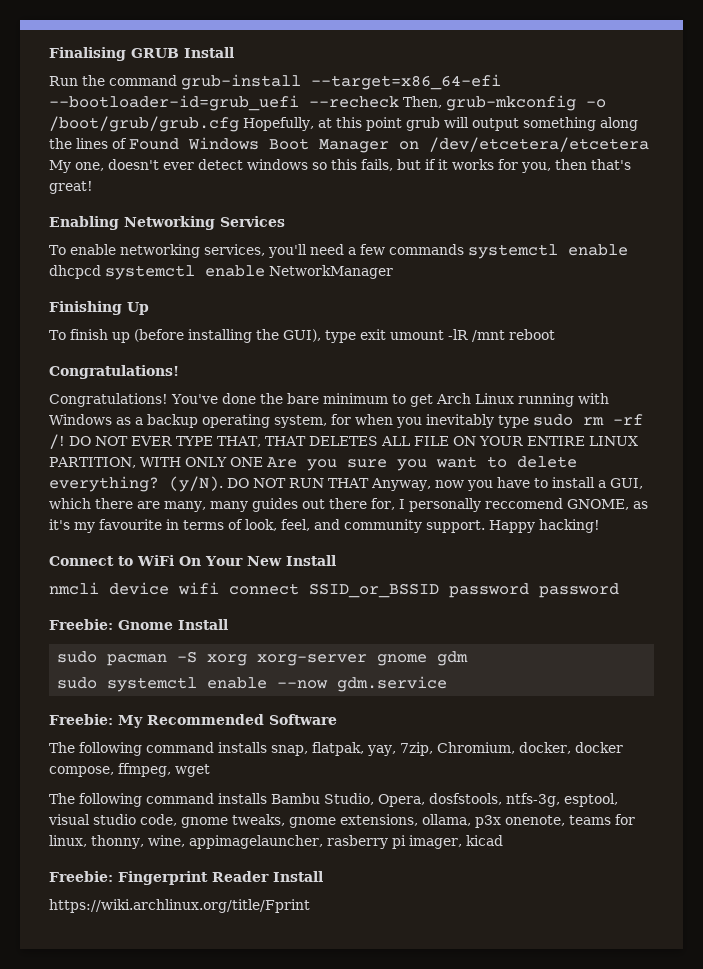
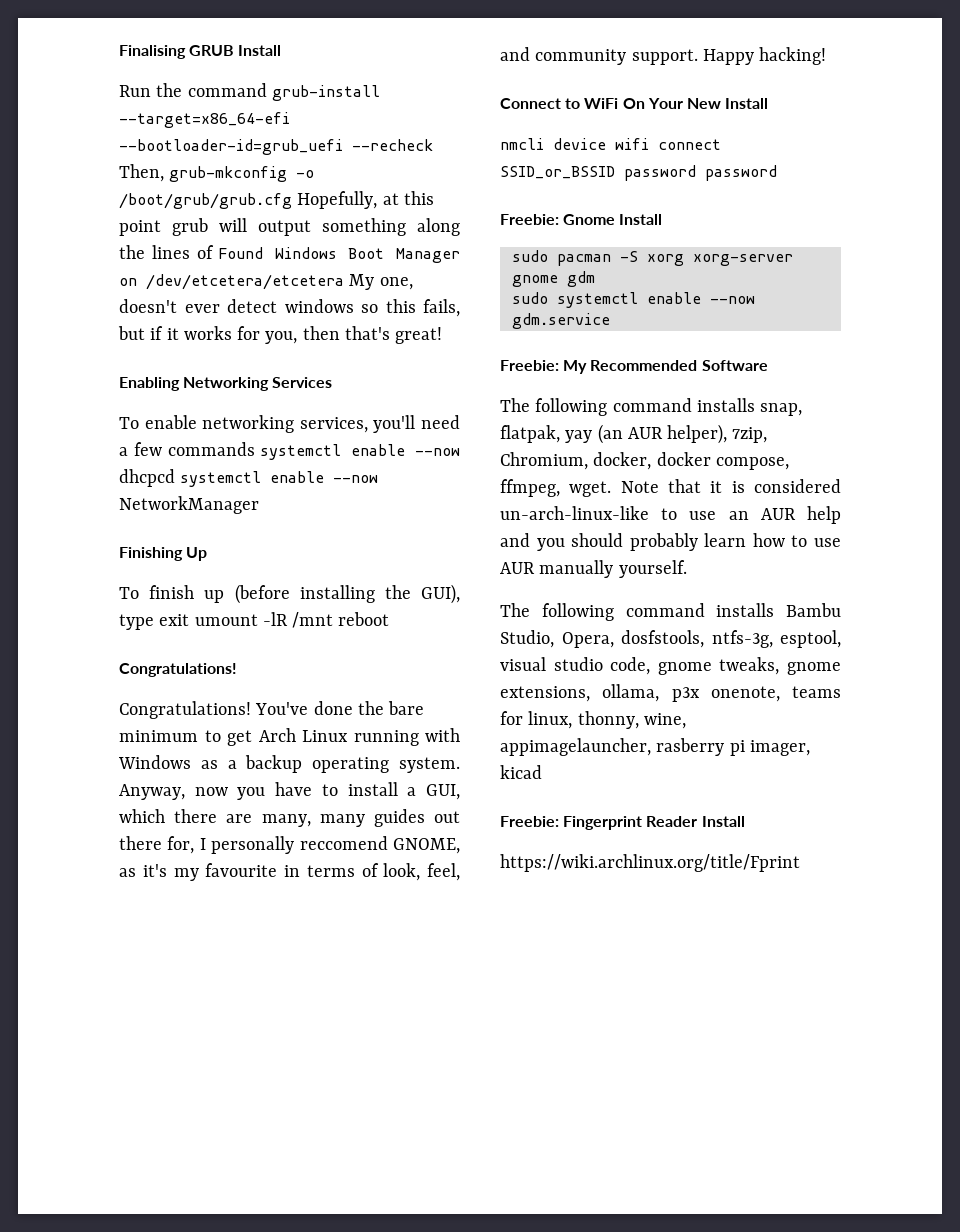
(628, 250) none -> [414,448,460,456] --now
(265, 271) none -> [333,475,379,483] --now
[274,414,643,428] [49,434,638,449] [49,456,577,471] [49,476,369,492] system, for when you inevitably type sudo rm -rf /! DO NOT EVER TYPE THAT, THAT DELETES ALL FILE ON YOUR ENTIRE LINUX PARTITION, WITH ONLY ONE Are you sure you want to delete everything? (y/N). DO NOT RUN THAT -> [399,757,460,773] system.
[367,745,396,756] yay, -> [565,424,728,444] yay (an AUR helper),
[175,764,210,777] wget -> [569,479,841,497] [500,506,841,524] [500,533,841,551] [500,560,687,578] wget. Note that it is considered un-arch-linux-like to use an AUR help and you should probably learn how to use AUR manually yourself.

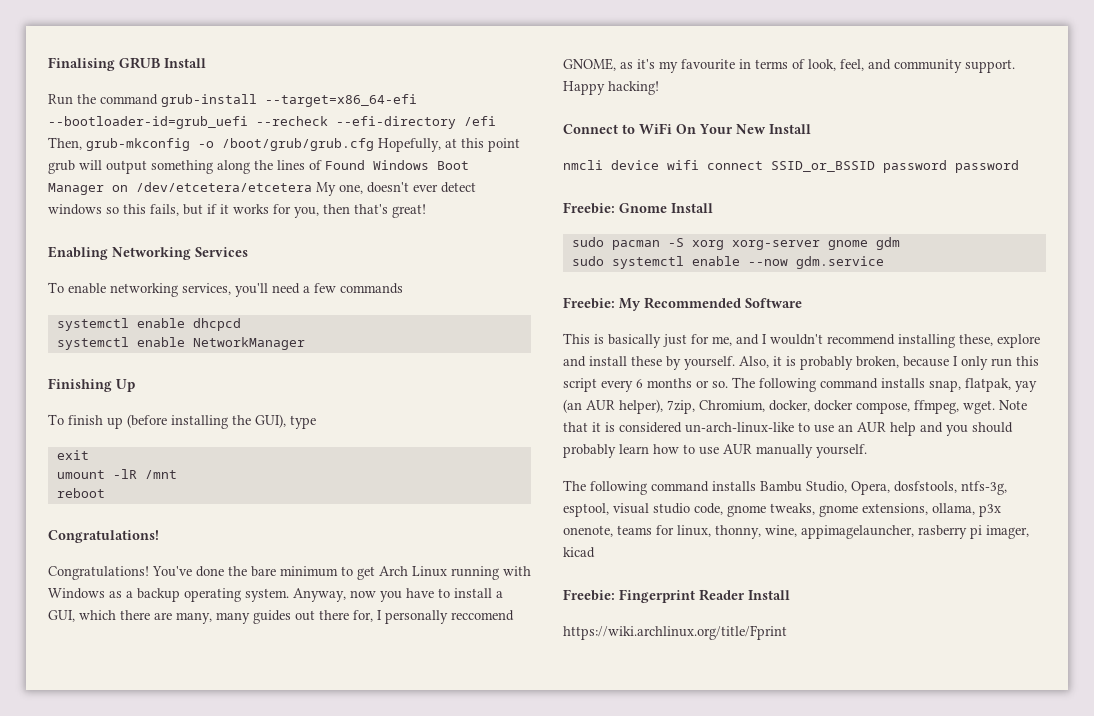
(433, 145) none -> [336,116,496,129] --efi-directory /efi
[260,444,460,460] systemctl enable --now -> [56,318,185,331] // systemctl enable
[180,471,379,487] systemctl enable --now -> [56,337,185,350] // systemctl enable
(154, 622) none -> (316, 422) //
(190, 620) none -> (89, 455) //
(334, 620) none -> (177, 474) //
(768, 365) none -> [563,333,1040,348] [563,356,1039,370] [563,378,728,392] This is basically just for me, and I wouldn't recommend installing these, explore and install these by yourself. Also, it is probably broken, because I only run this script every 6 months or so.

